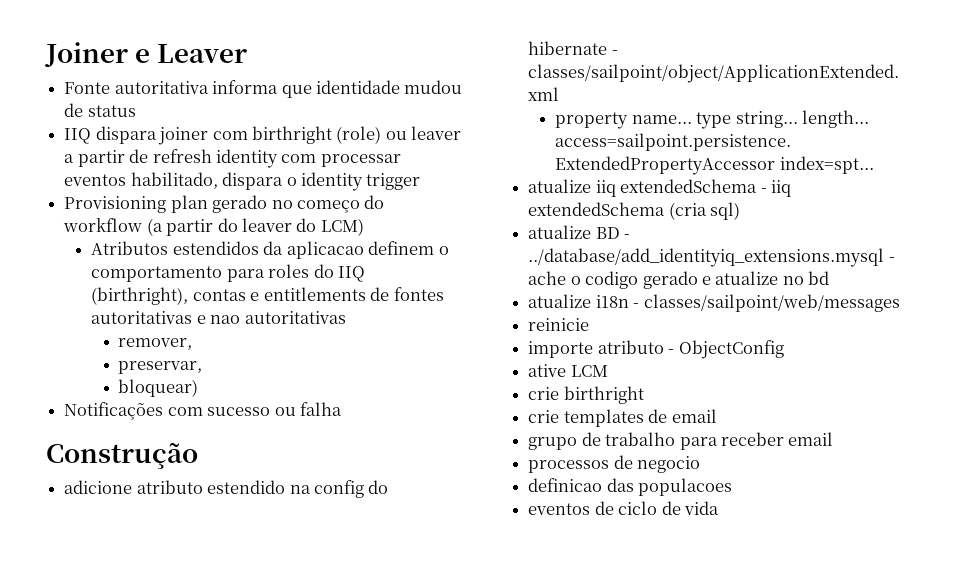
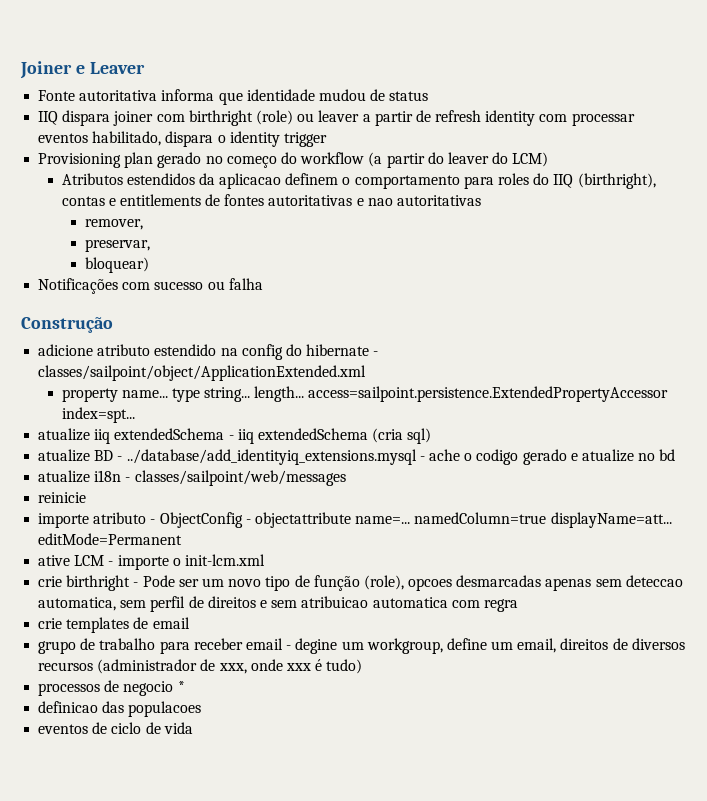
[528,364,608,377] [528,386,644,404] // ative LCM // crie birthright -> [245,512,672,528] [38,533,183,545] [38,554,265,570] [38,575,683,591] [38,596,518,612] - objectattribute name=... namedColumn=true displayName=att... editMode=Permanent // ative LCM - importe o init-lcm.xml // crie birthright - Pode ser um novo tipo de função (role), opcoes desmarcadas apenas sem deteccao automatica, sem perfil de direitos e sem atribuicao automatica com regra
(834, 439) none -> [286,638,685,654] [38,659,363,674] - degine um workgroup, define um email, direitos de diversos recursos (administrador de xxx, onde xxx é tudo)
(701, 464) none -> [177,681,185,692] *

